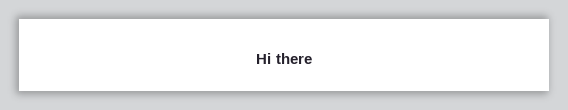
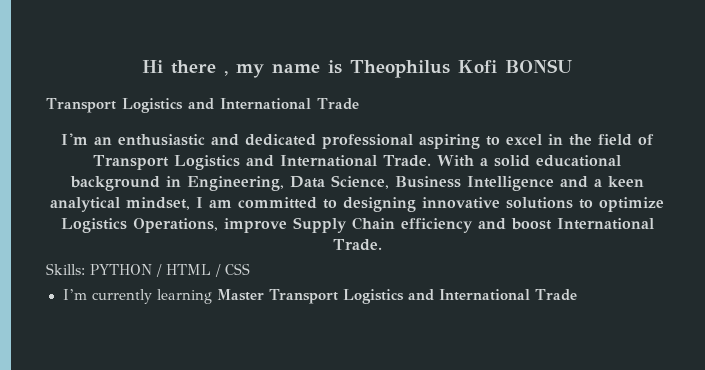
(312, 58) none -> [224,59,572,78] [46,98,359,113] [61,133,654,149] [92,155,622,170] [69,175,644,191] [50,197,664,212] [60,217,654,233] [332,239,382,251] [46,263,250,277] [62,289,578,304] , my name is Theophilus Kofi BONSU // Transport Logistics and International Trade // I'm an enthusiastic and dedicated professional aspiring to excel in the field of Transport Logistics and International Trade. With a solid educational background in Engineering, Data Science, Business Intelligence and a keen analytical mindset, I am committed to designing innovative solutions to optimize Logistics Operations, improve Supply Chain efficiency and boost International Trade. // Skills: PYTHON / HTML / CSS // I’m currently learning Master Transport Logistics and International Trade

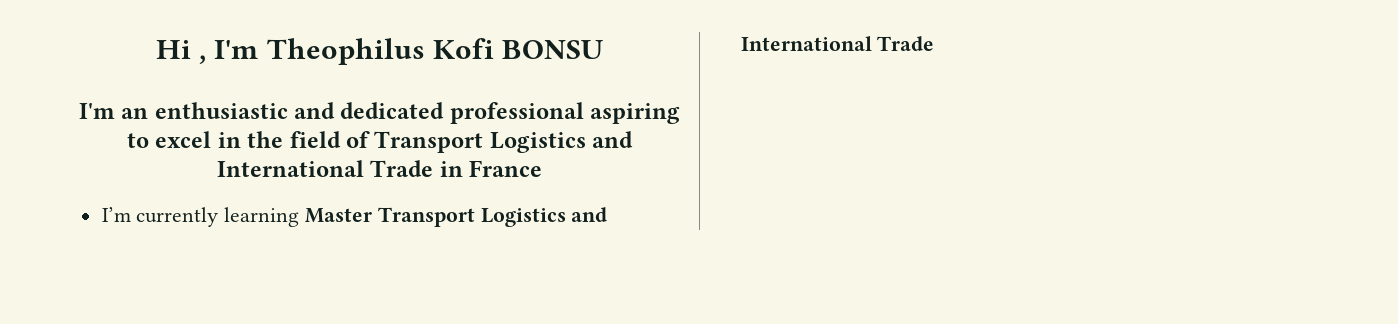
[171,59,572,78] [46,98,359,113] there , my name is Theophilus Kofi BONSU // Transport Logistics and International Trade -> [199,38,603,65] , I'm Theophilus Kofi BONSU
[382,155,622,167] [69,175,644,191] [50,197,664,212] [60,217,654,233] [332,239,382,251] [46,263,250,277] Trade. With a solid educational background in Engineering, Data Science, Business Intelligence and a keen analytical mindset, I am committed to designing innovative solutions to optimize Logistics Operations, improve Supply Chain efficiency and boost International Trade. // Skills: PYTHON / HTML / CSS -> [370,160,543,177] Trade in France

